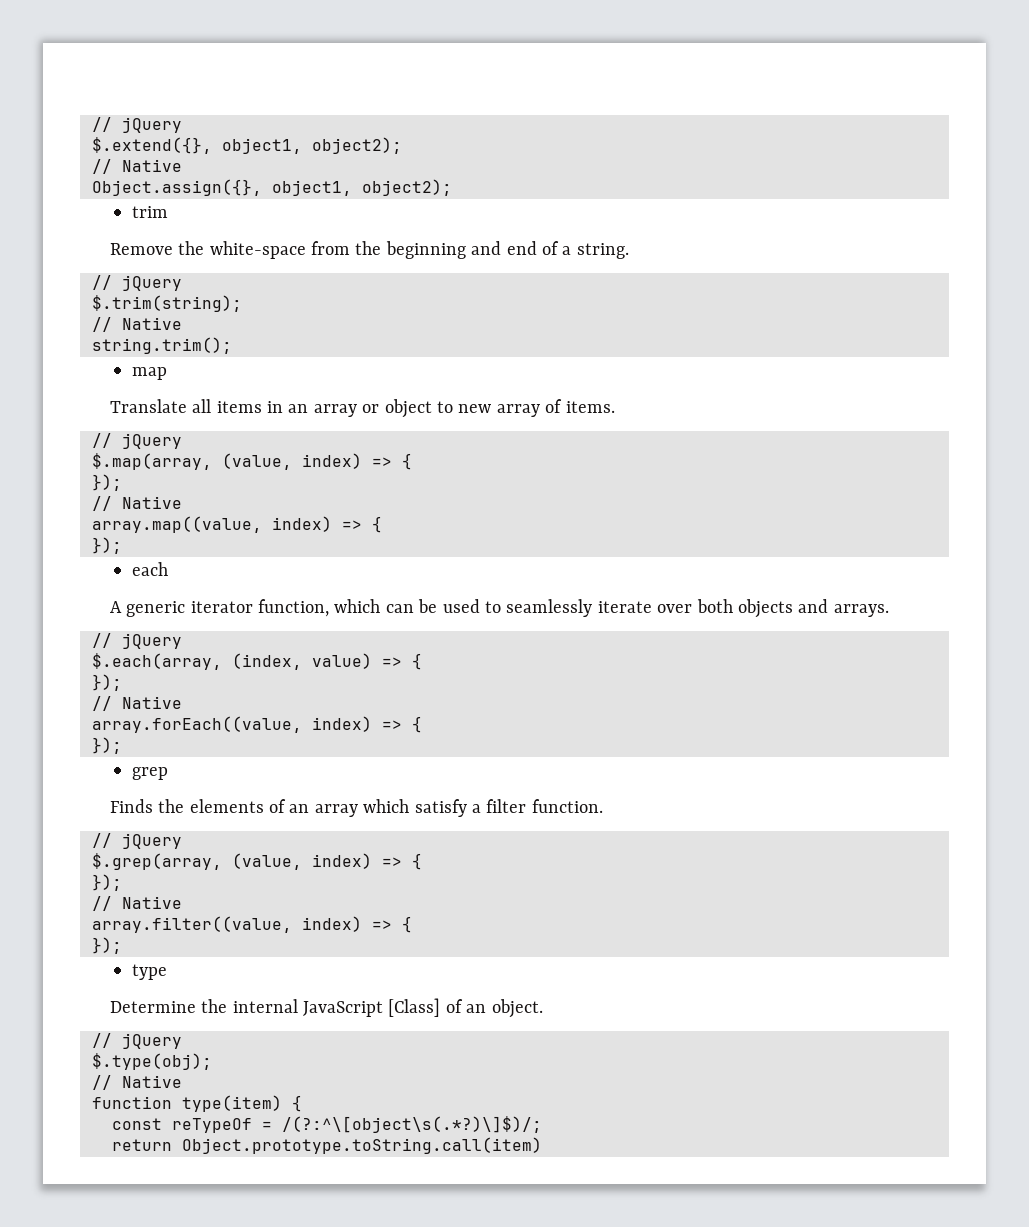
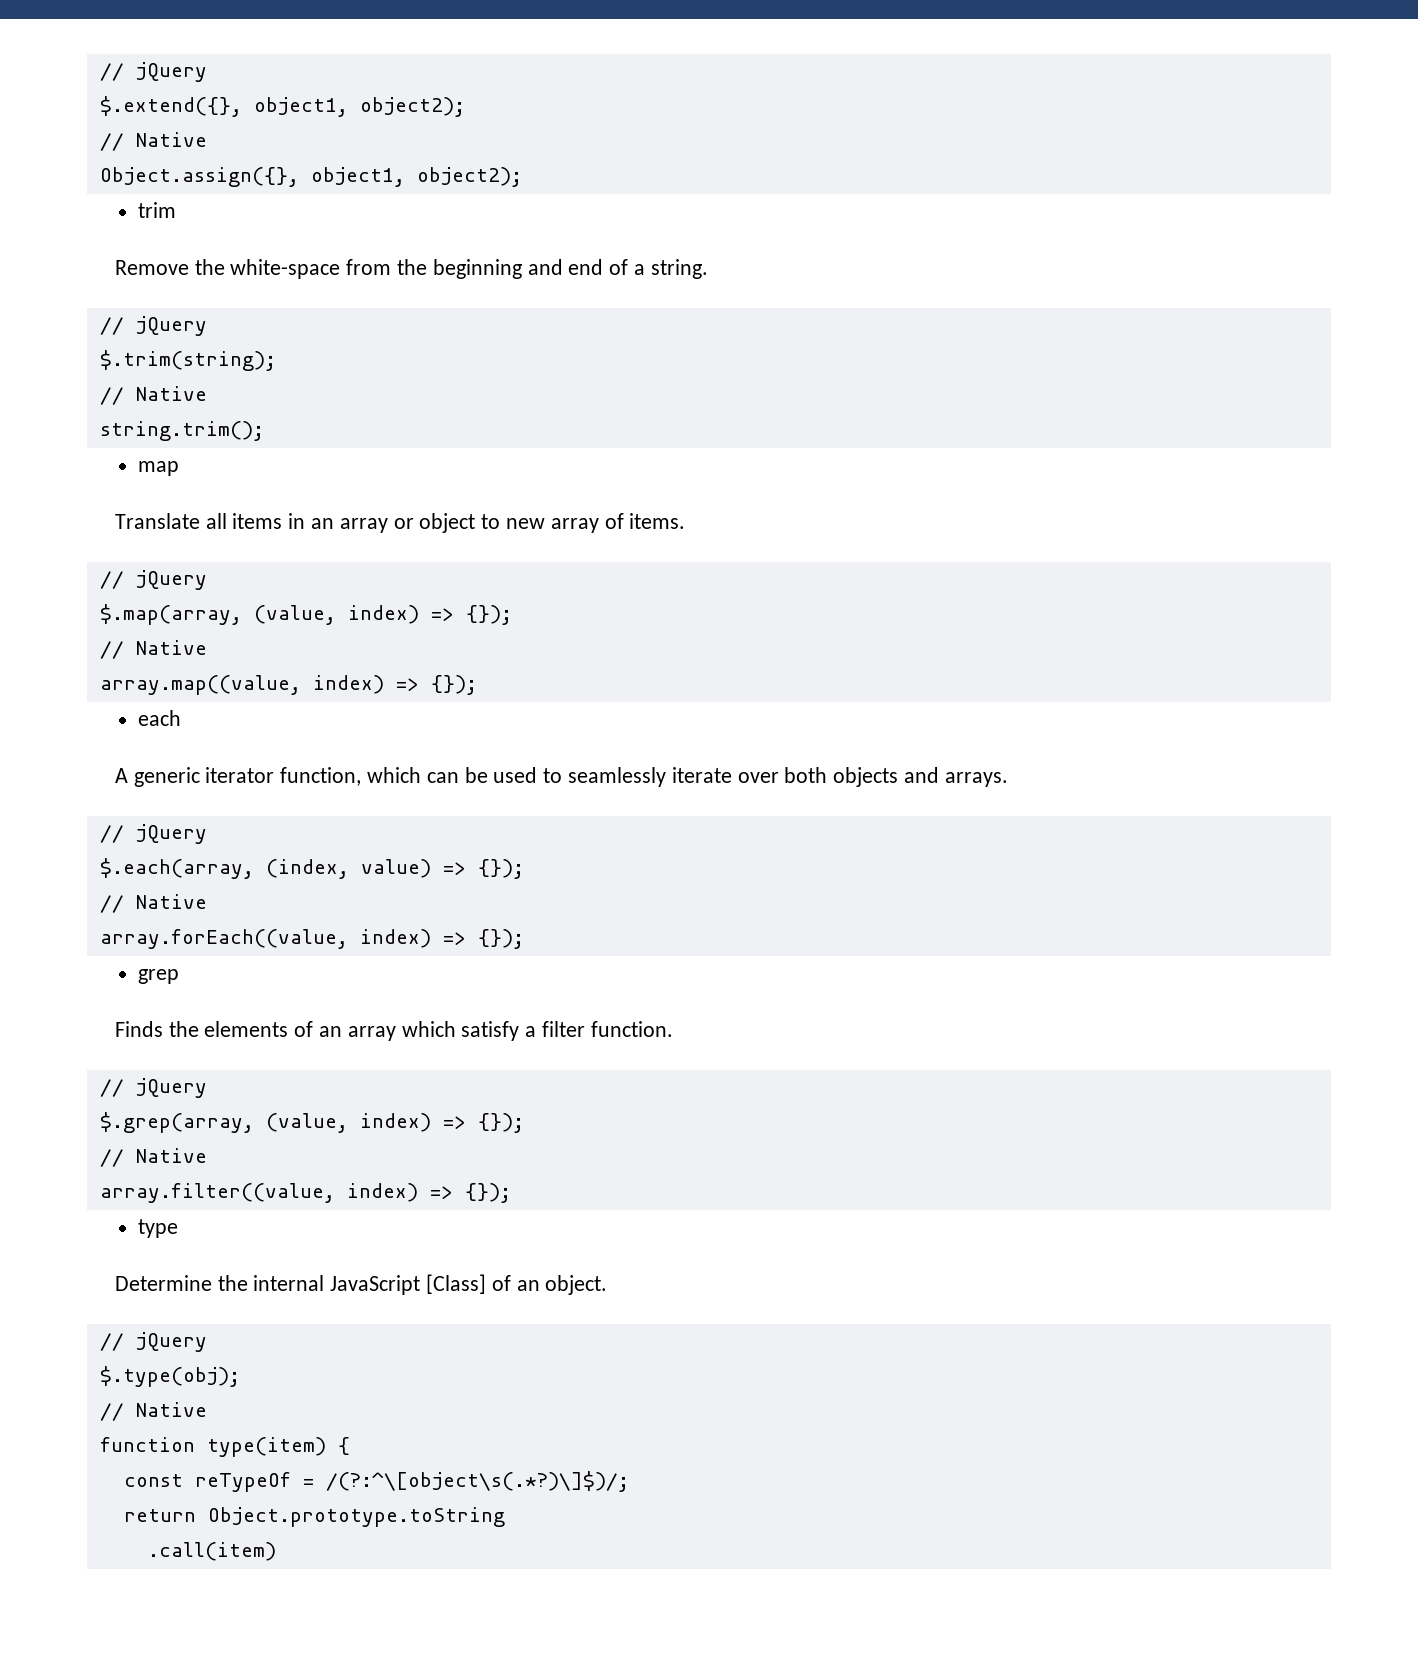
[402,453,412,470] [92,474,122,491] { // }); -> [465,605,512,625] {});
[372,516,382,533] [92,537,122,554] { // }); -> [430,675,477,695] {});
[412,653,422,670] [92,674,122,691] { // }); -> [477,859,524,879] {});
[412,716,422,733] [92,737,122,754] { // }); -> [477,929,524,949] {});
[412,853,422,870] [92,874,122,891] { // }); -> [477,1113,524,1133] {});
[402,916,412,933] [92,937,122,954] { // }); -> [464,1183,511,1203] {});
[182,1137,542,1154] Object.prototype.toString.call(item) -> [207,1507,505,1527] [147,1542,276,1561] Object.prototype.toString // .call(item)

